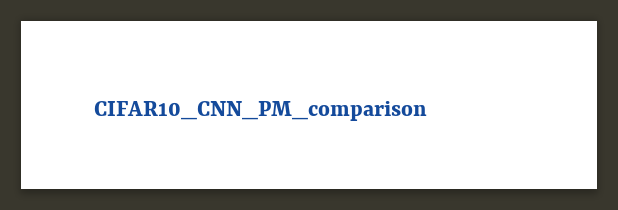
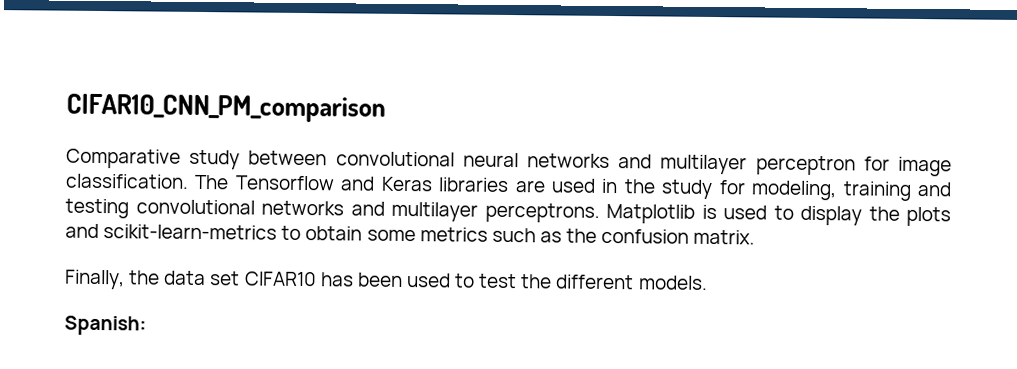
(427, 111) none -> [66,148,953,177] [65,173,953,201] [65,198,951,227] [65,223,756,245] [64,269,708,290] [64,315,147,336] // Comparative study between convolutional neural networks and multilayer perceptron for image classification. The Tensorflow and Keras libraries are used in the study for modeling, training and testing convolutional networks and multilayer perceptrons. Matplotlib is used to display the plots and scikit-learn-metrics to obtain some metrics such as the confusion matrix. // Finally, the data set CIFAR10 has been used to test the different models. // Spanish:

